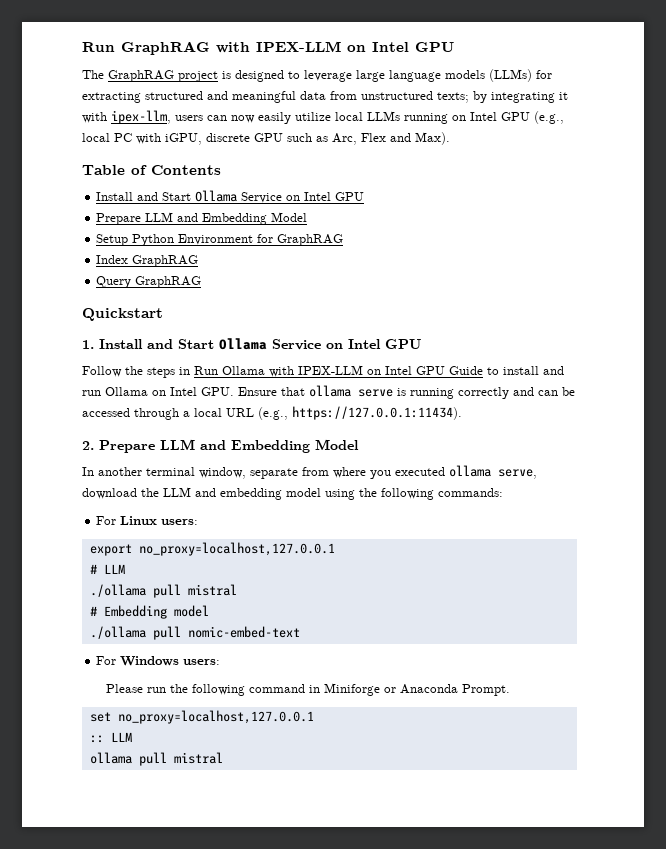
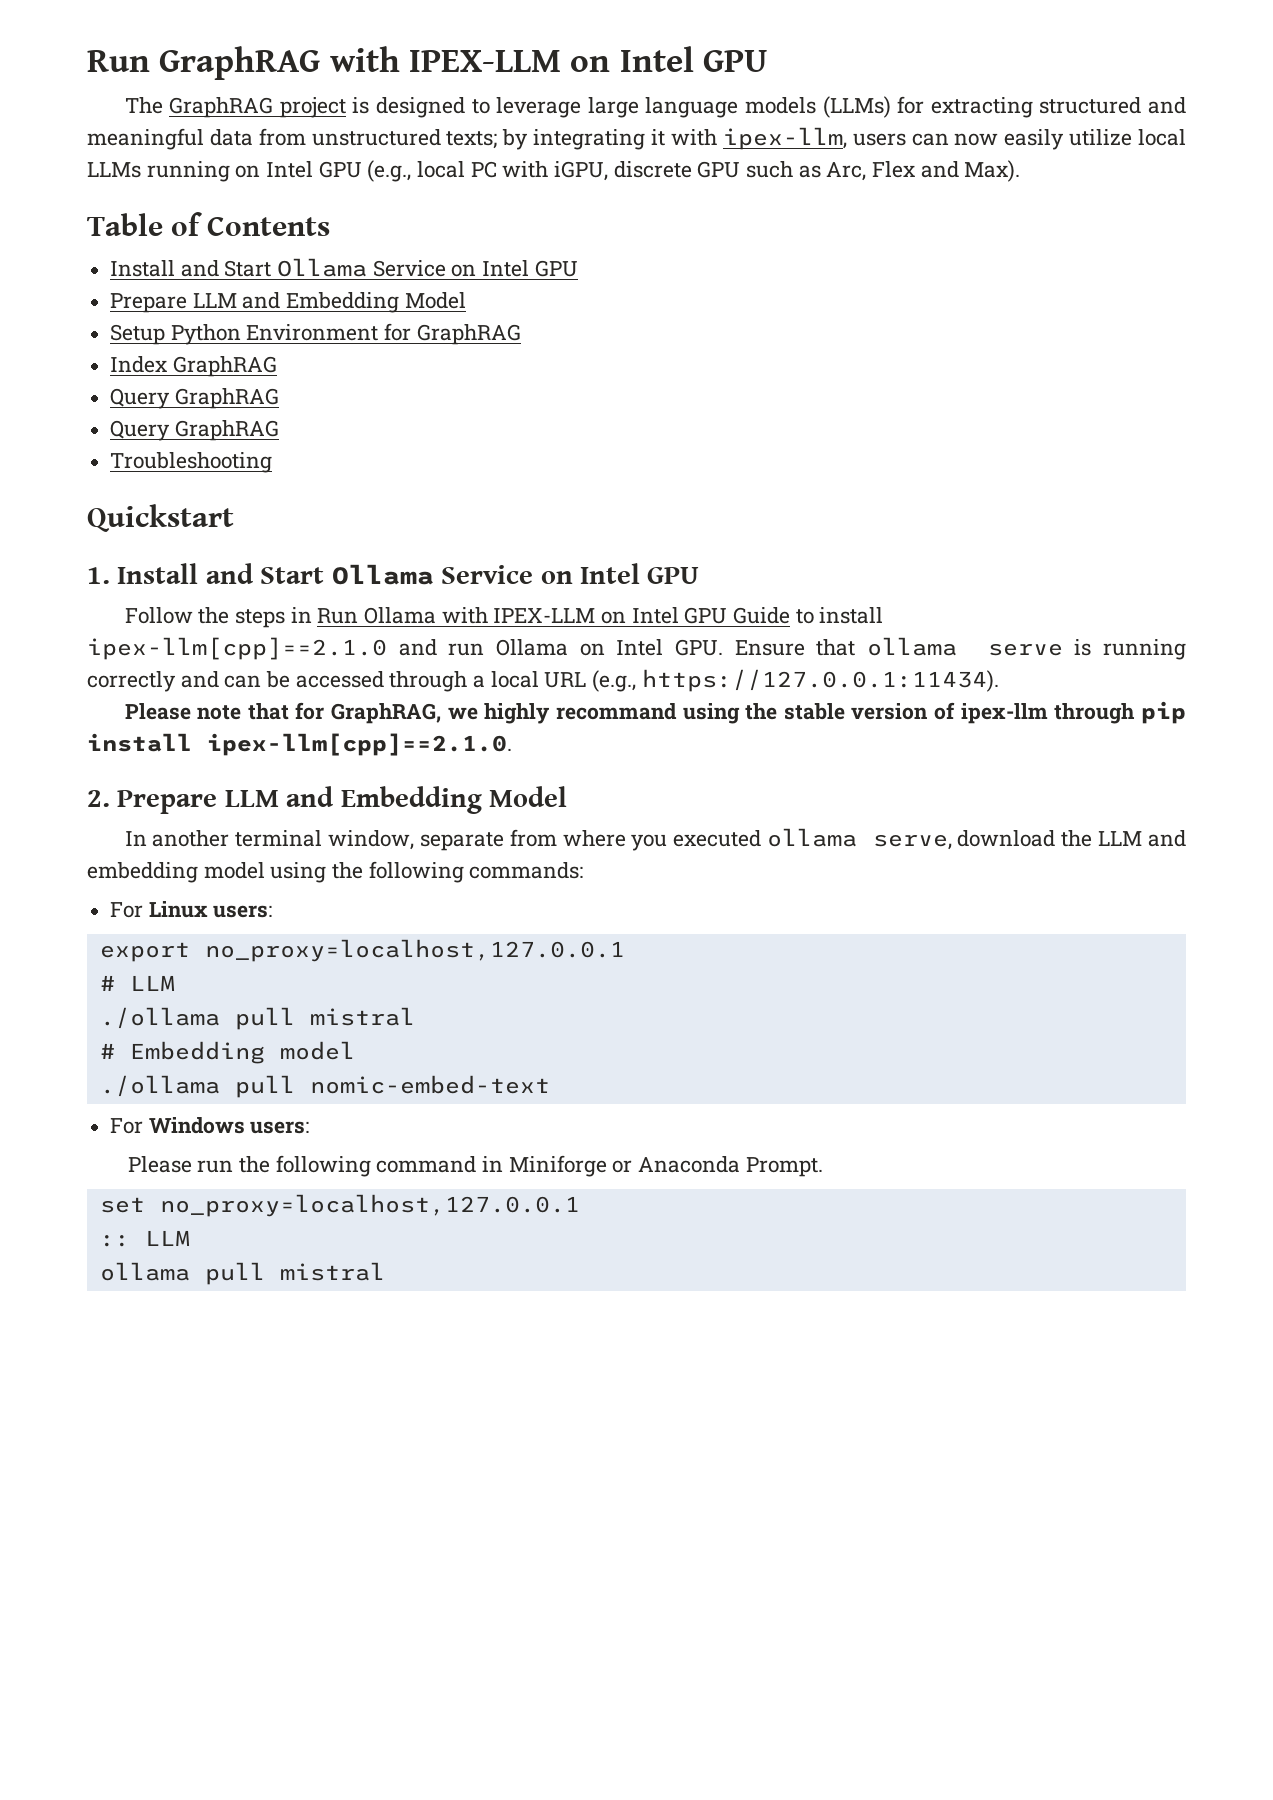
(202, 282) none -> [110,420,279,441] [110,452,273,473] // Query GraphRAG // Troubleshooting
(539, 370) none -> [87,637,387,660] ipex-llm[cpp]==2.1.0
(462, 413) none -> [124,701,1187,724] [87,733,512,756] // Please note that for GraphRAG, we highly recommand using the stable version of ipex-llm through pip install ipex-llm[cpp]==2.1.0.

